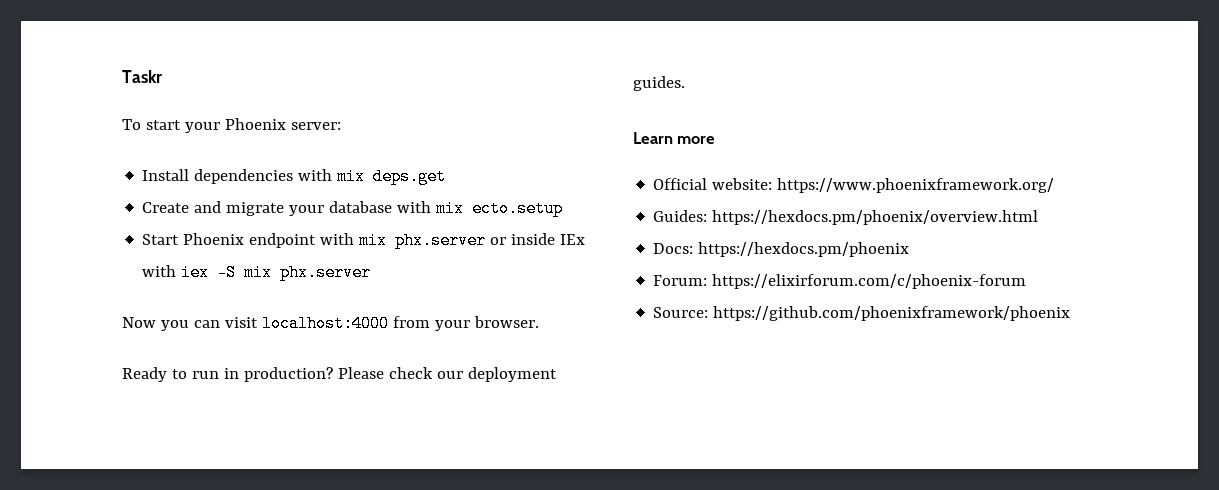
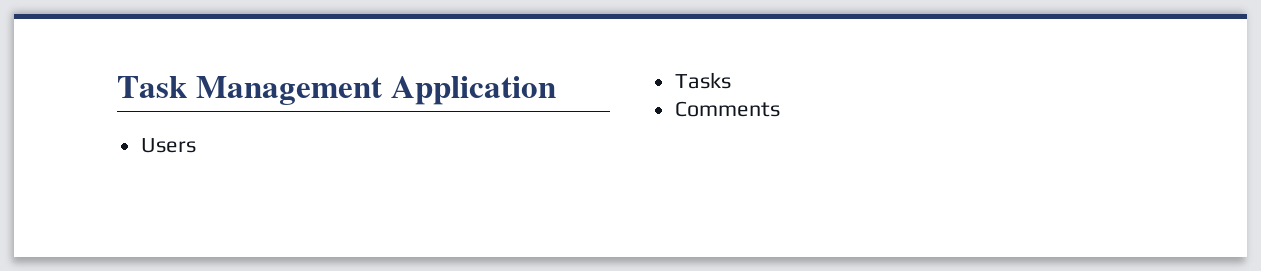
[122,70,162,83] [122,118,341,133] [142,168,447,185] [142,200,564,217] [142,232,586,249] [142,264,372,281] [122,315,539,332] [122,367,557,382] [633,76,685,91] [633,132,716,144] [653,178,1055,193] [653,210,1039,225] [653,242,910,257] [653,274,1027,289] [653,306,1071,321] Taskr // To start your Phoenix server: // Install dependencies with mix deps.get // Create and migrate your database with mix ecto.setup // Start Phoenix endpoint with mix phx.server or inside IEx with iex -S mix phx.server // Now you can visit localhost:4000 from your browser. // Ready to run in production? Please check our deployment guides. // Learn more // Official website: https://www.phoenixframework.org/ // Guides: https://hexdocs.pm/phoenix/overview.html // Docs: https://hexdocs.pm/phoenix // Forum: https://elixirforum.com/c/phoenix-forum // Source: https://github.com/phoenixframework/phoenix -> [117,76,556,105] [140,138,196,153] [674,72,731,89] [674,101,780,117] Task Management Application // Users // Tasks // Comments

